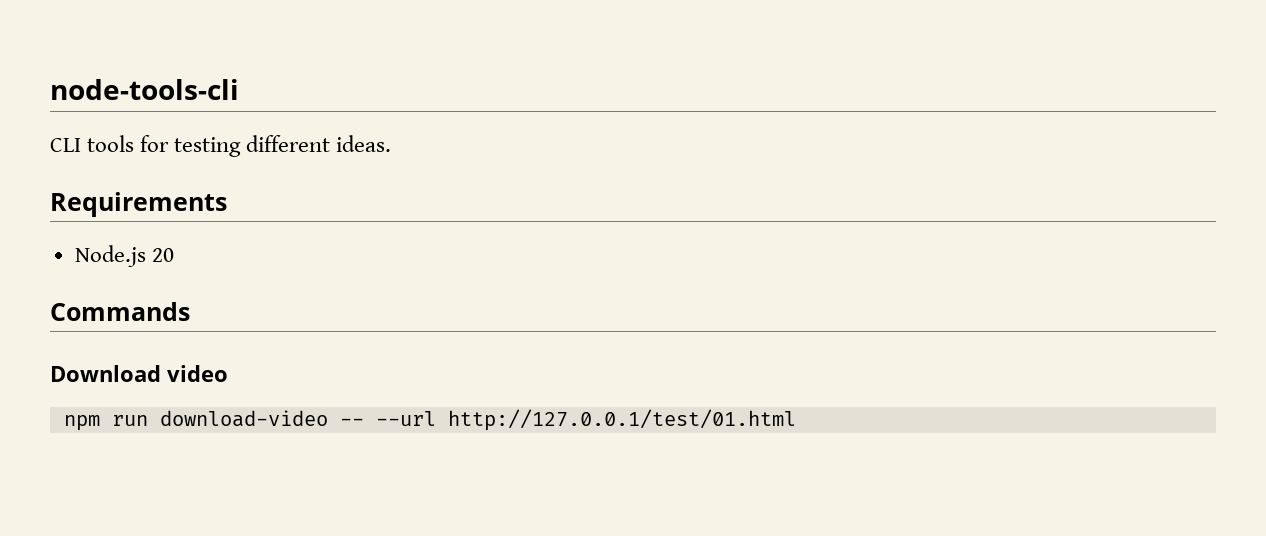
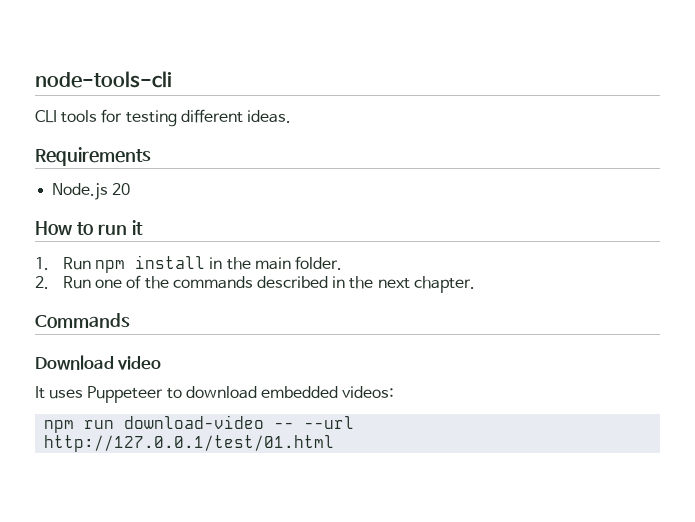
[50,302,190,321] [50,365,228,382] Commands // Download video -> [35,220,143,235] [35,255,342,273] [35,275,475,293] [35,313,130,328] [35,355,162,370] [35,386,395,403] How to run it // 1. Run npm install in the main folder. // 2. Run one of the commands described in the next chapter. // Commands // Download video // It uses Puppeteer to download embedded videos:

